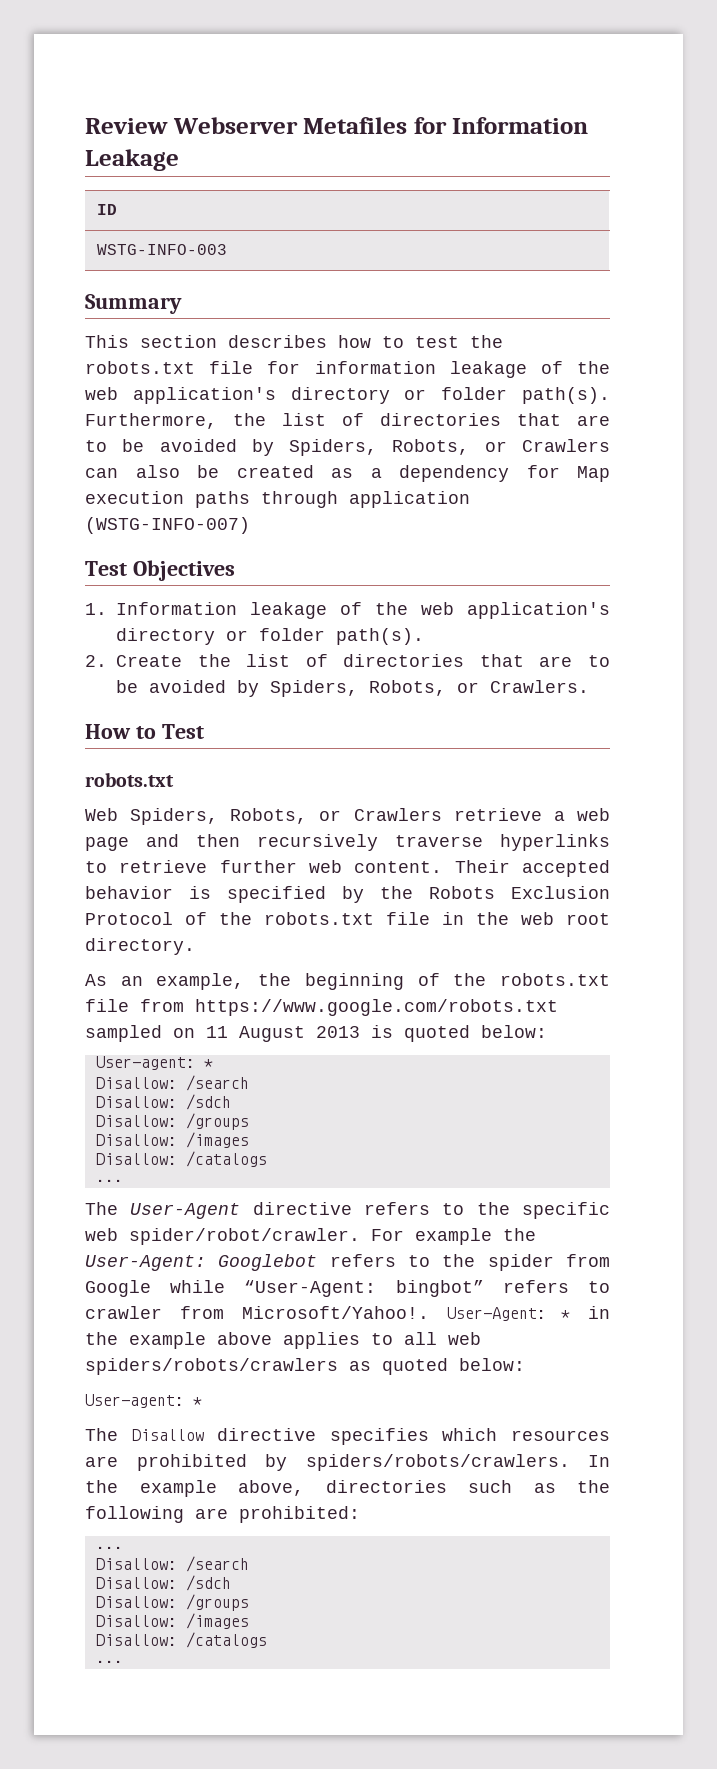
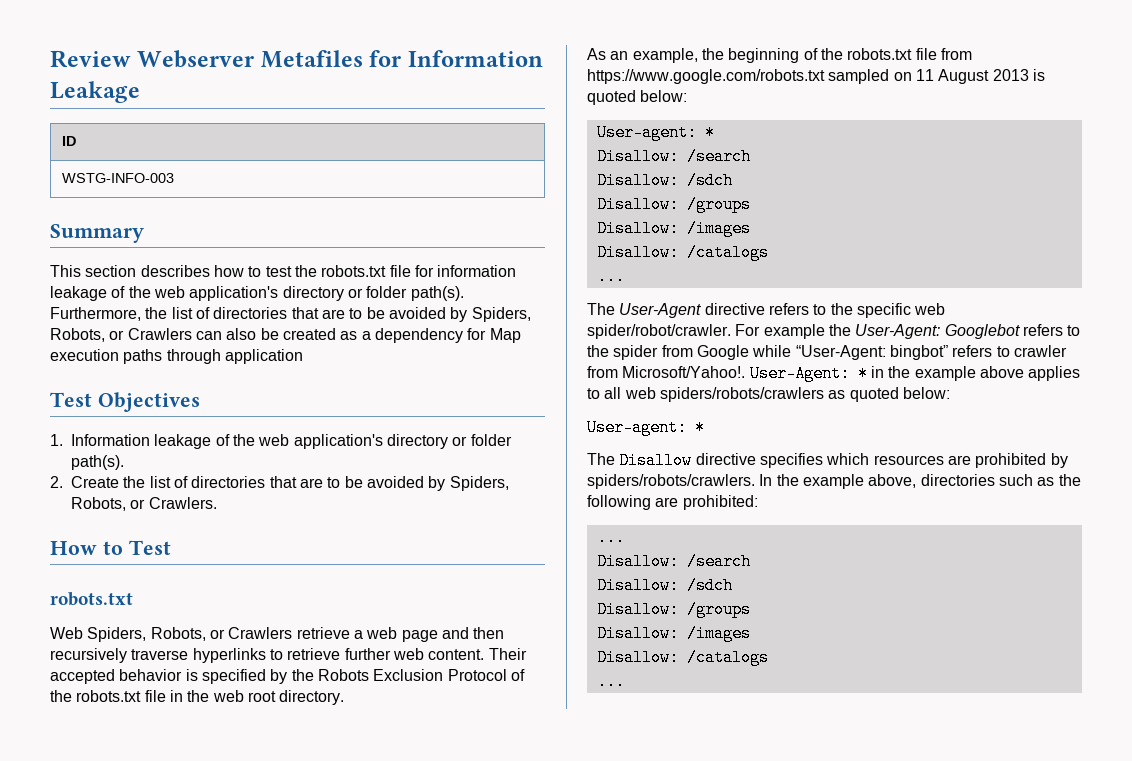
[85,517,250,534] (WSTG-INFO-007) -> (303, 356) none

